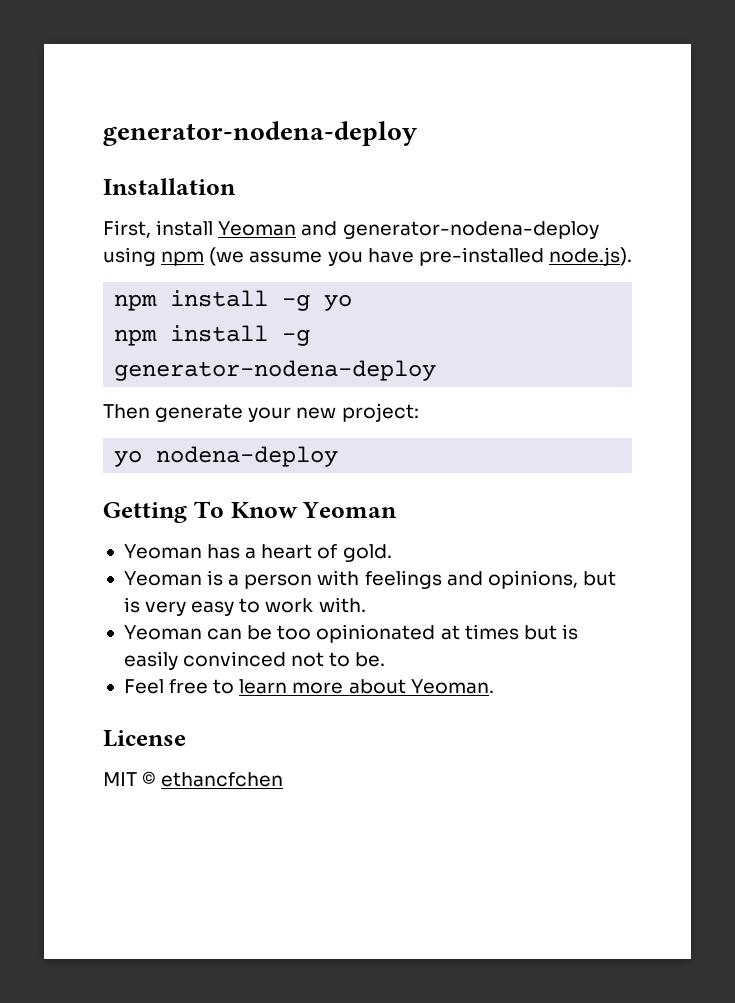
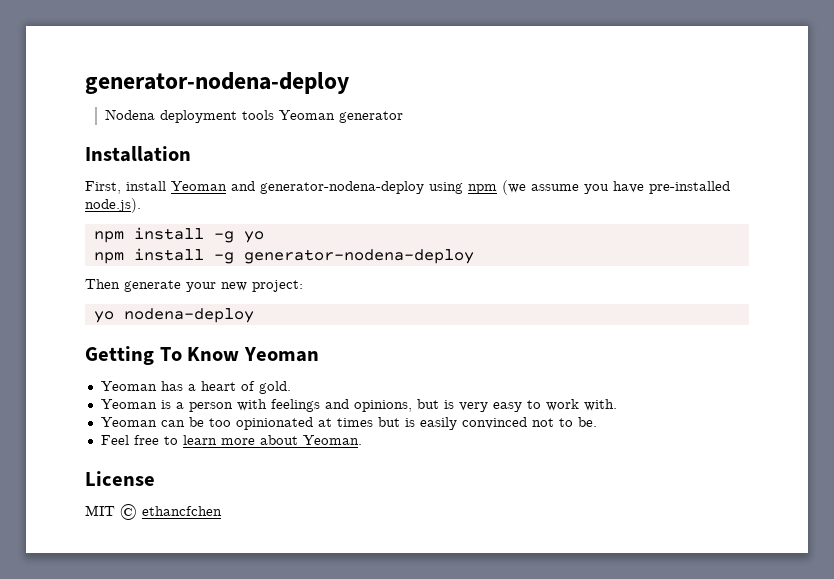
[103,121,417,146] generator-nodena-deploy -> [85,72,349,94] [105,109,404,123] generator-nodena-deploy // Nodena deployment tools Yeoman generator

